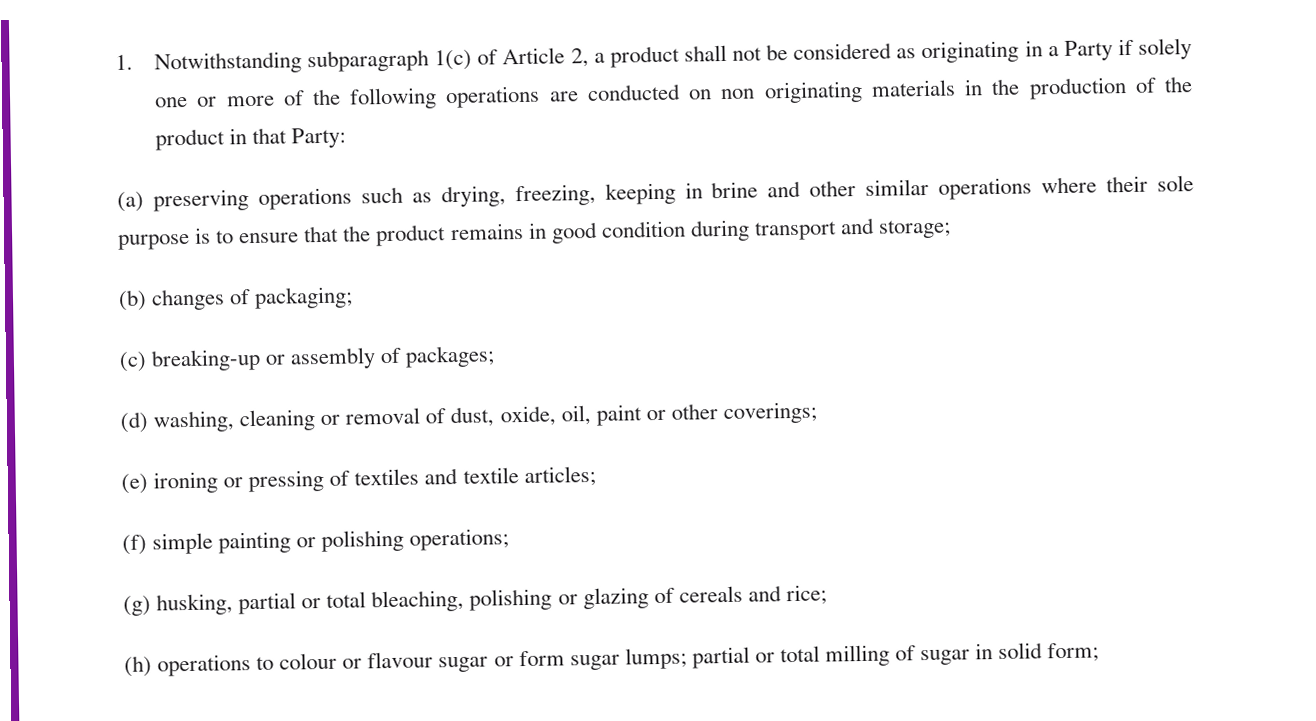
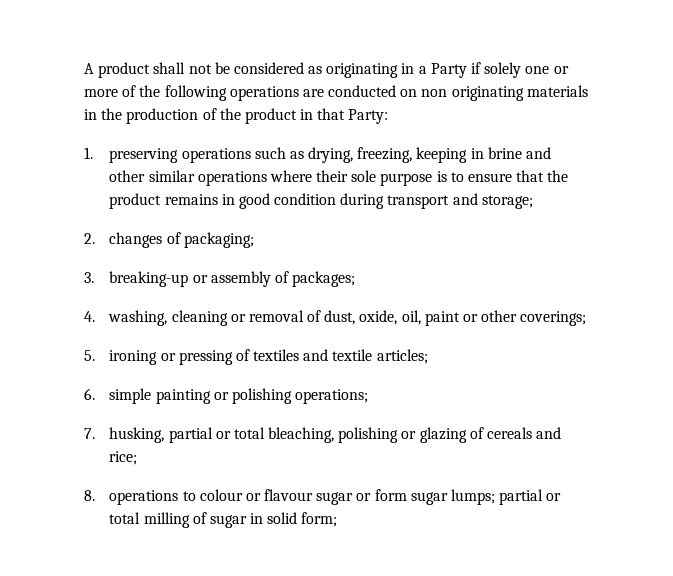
[115,47,605,75] 1. Notwithstanding subparagraph 1(c) of Article 2, a -> [84,63,94,74] A
[117,191,144,212] (a) -> [84,147,93,159] 1.
[118,289,147,311] (b) -> [84,233,95,244] 2.
[119,351,147,372] (c) -> [84,272,94,283] 3.
[120,411,149,433] (d) -> [84,311,95,322] 4.
[121,473,148,494] (e) -> [84,350,95,361] 5.
[122,534,147,555] (f) -> [84,388,95,400] 6.
[123,595,151,616] (g) -> [84,428,95,439] 7.
[124,655,152,677] (h) -> [84,490,95,501] 8.

